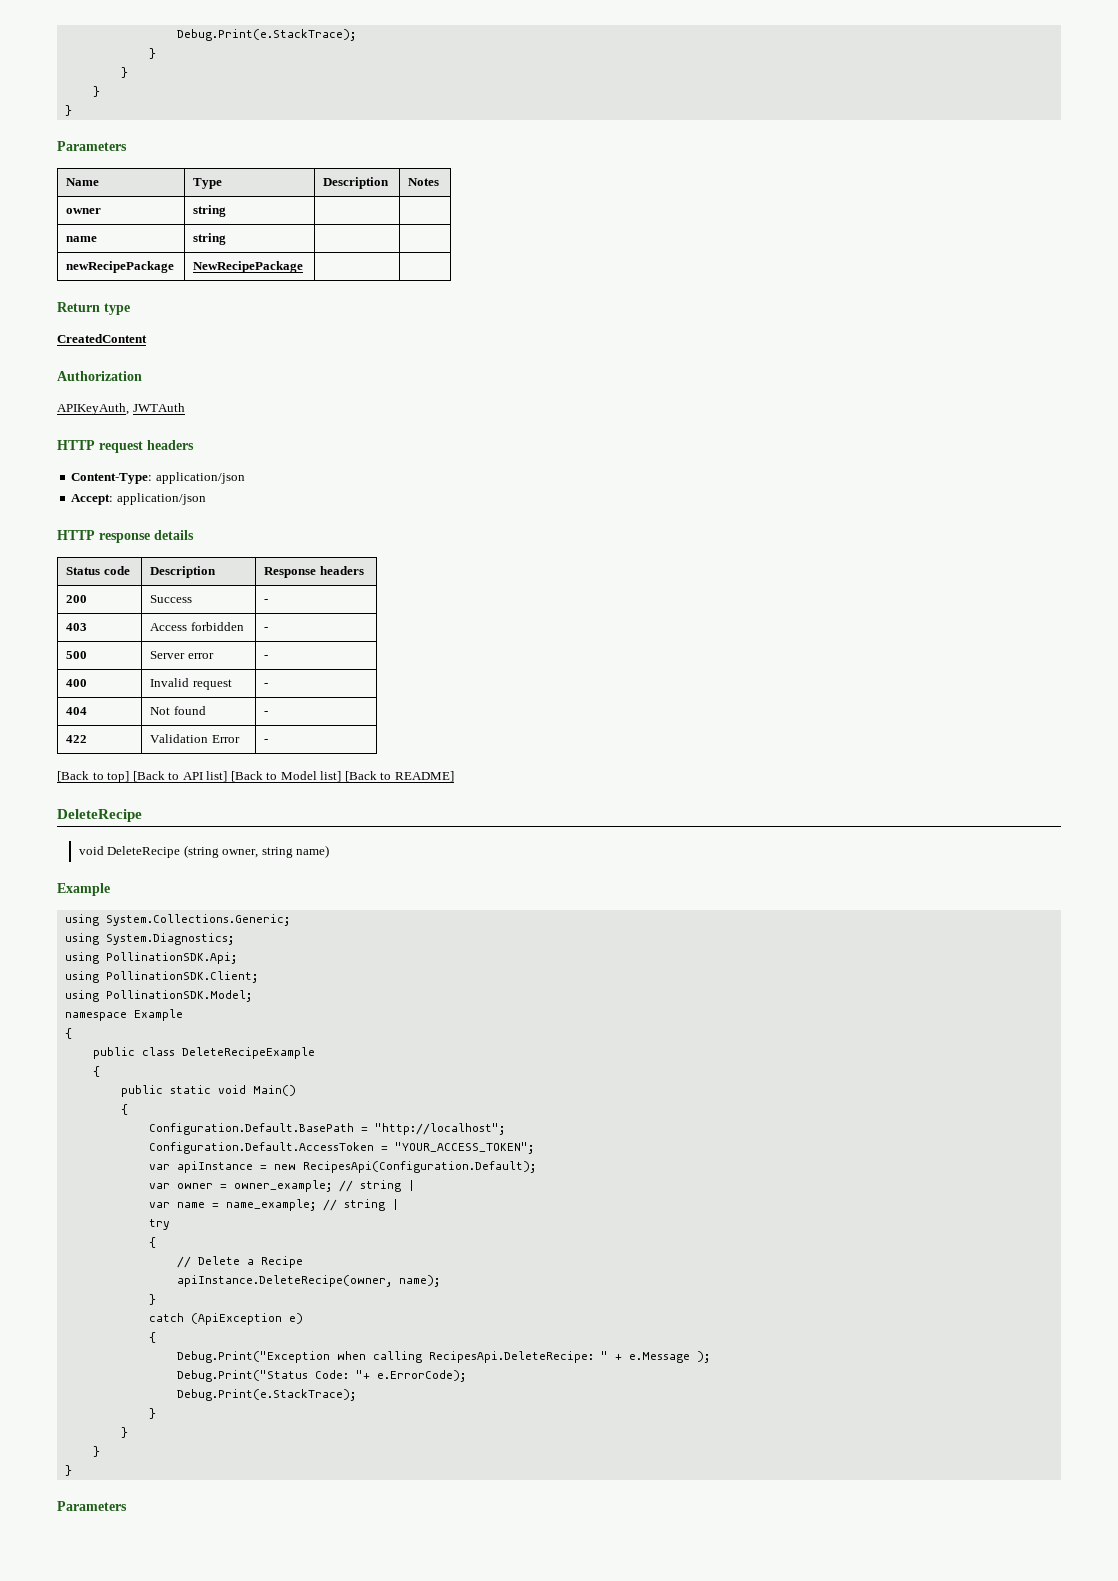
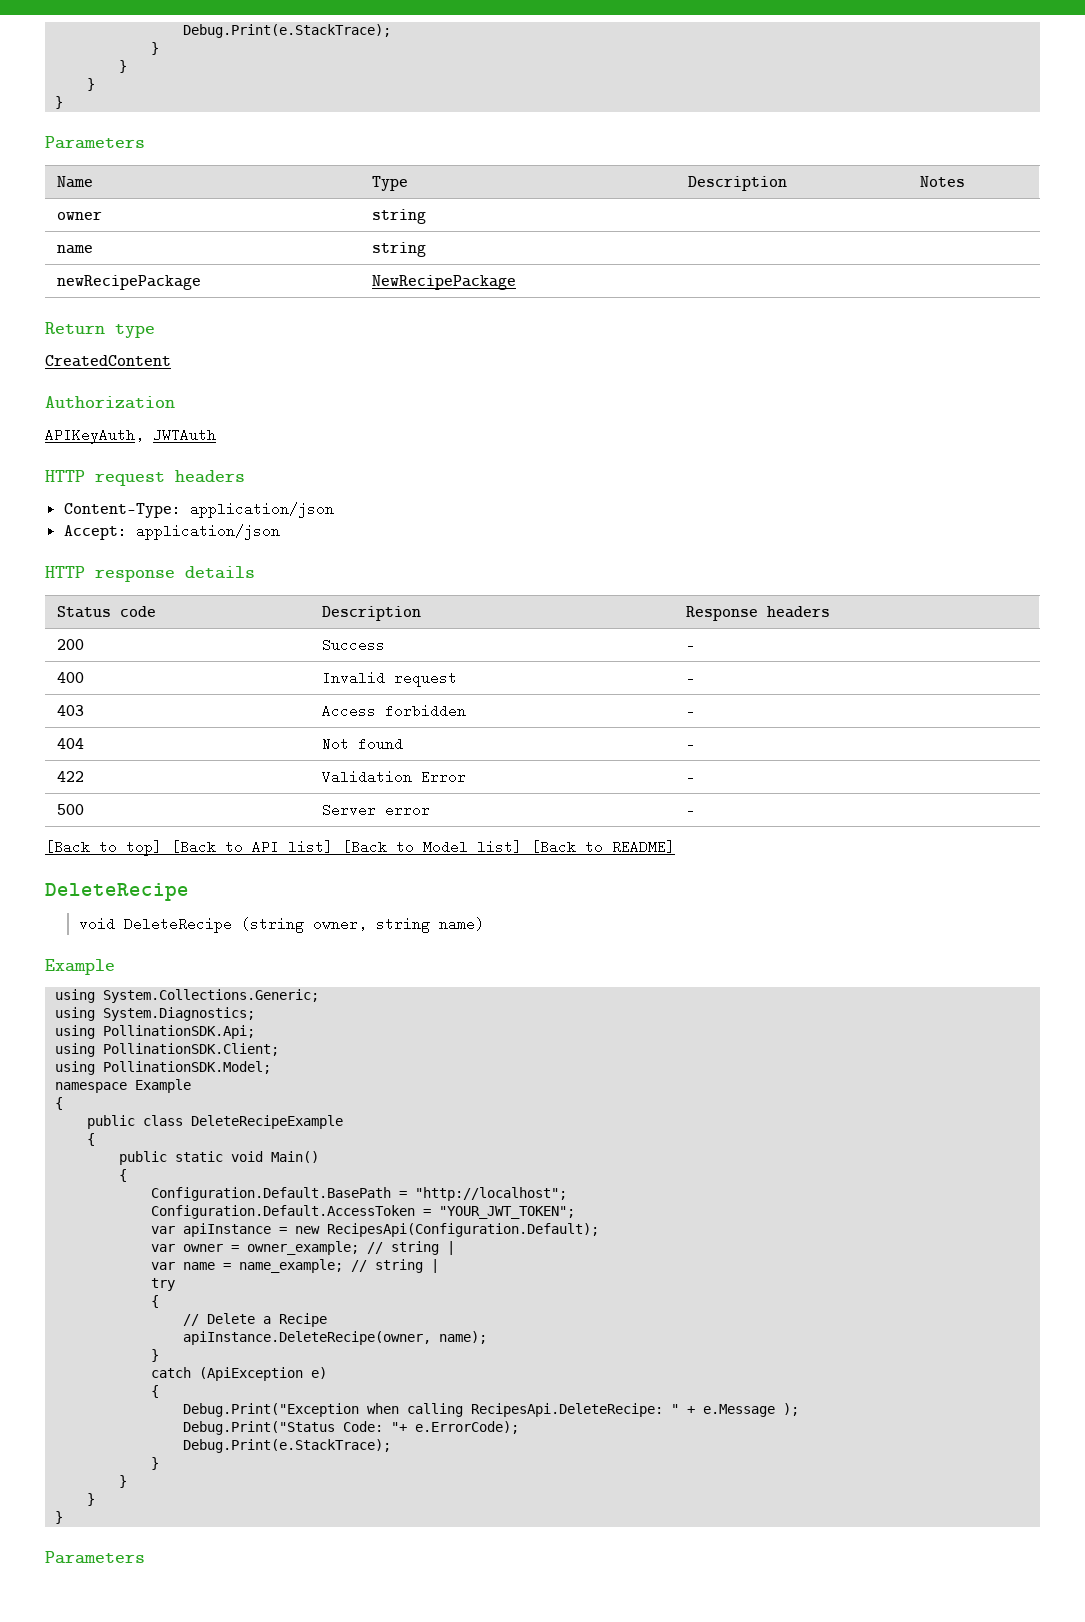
(269, 601) none -> [57,672,85,683] [322,671,458,687] [686,671,696,685] // 400 | Invalid request | -
[66,651,88,659] [150,651,214,659] [264,655,269,659] [66,679,88,687] [150,678,232,690] [264,683,269,687] // 500 | Server error | - // 400 | Invalid request | - -> (696, 711) none
(269, 741) none -> [57,804,85,815] [322,803,431,817] [686,803,696,817] // 500 | Server error | -
[394,1142,534,1154] "YOUR_ACCESS_TOKEN"; -> [439,1206,576,1219] "YOUR_JWT_TOKEN";

